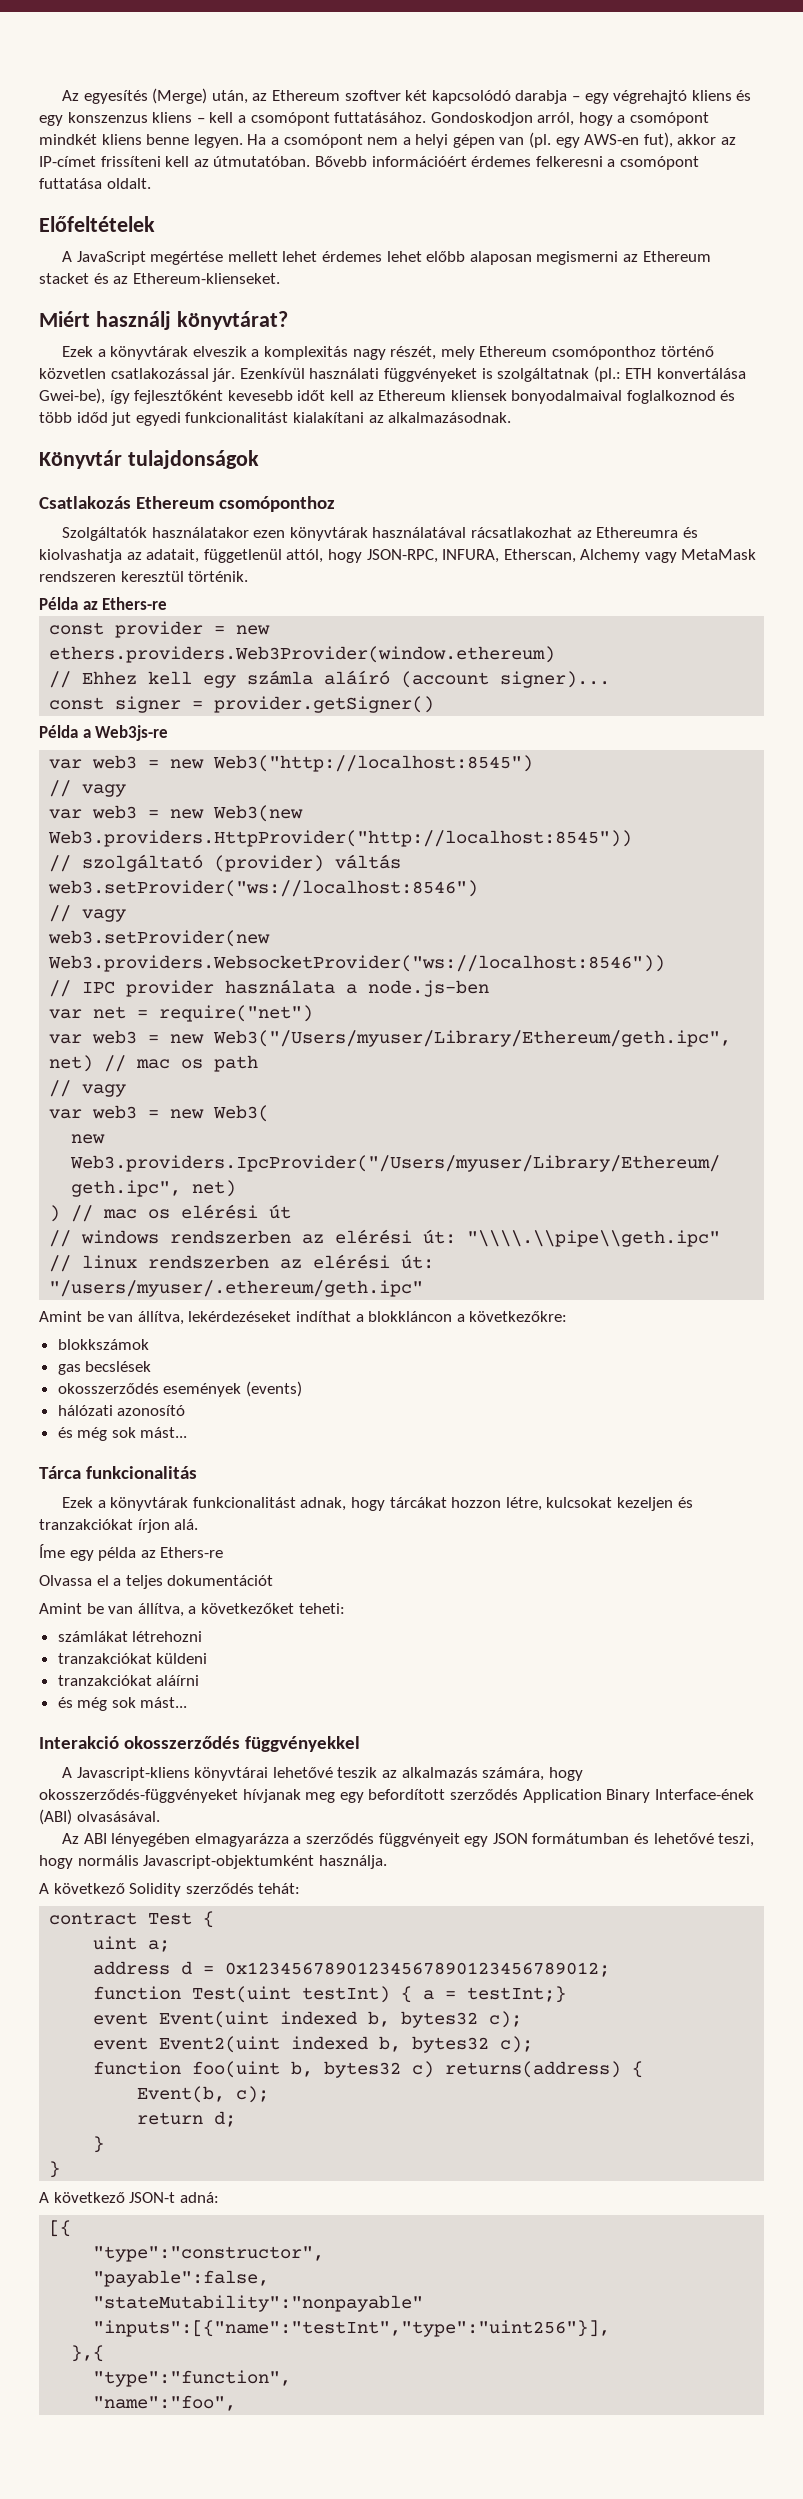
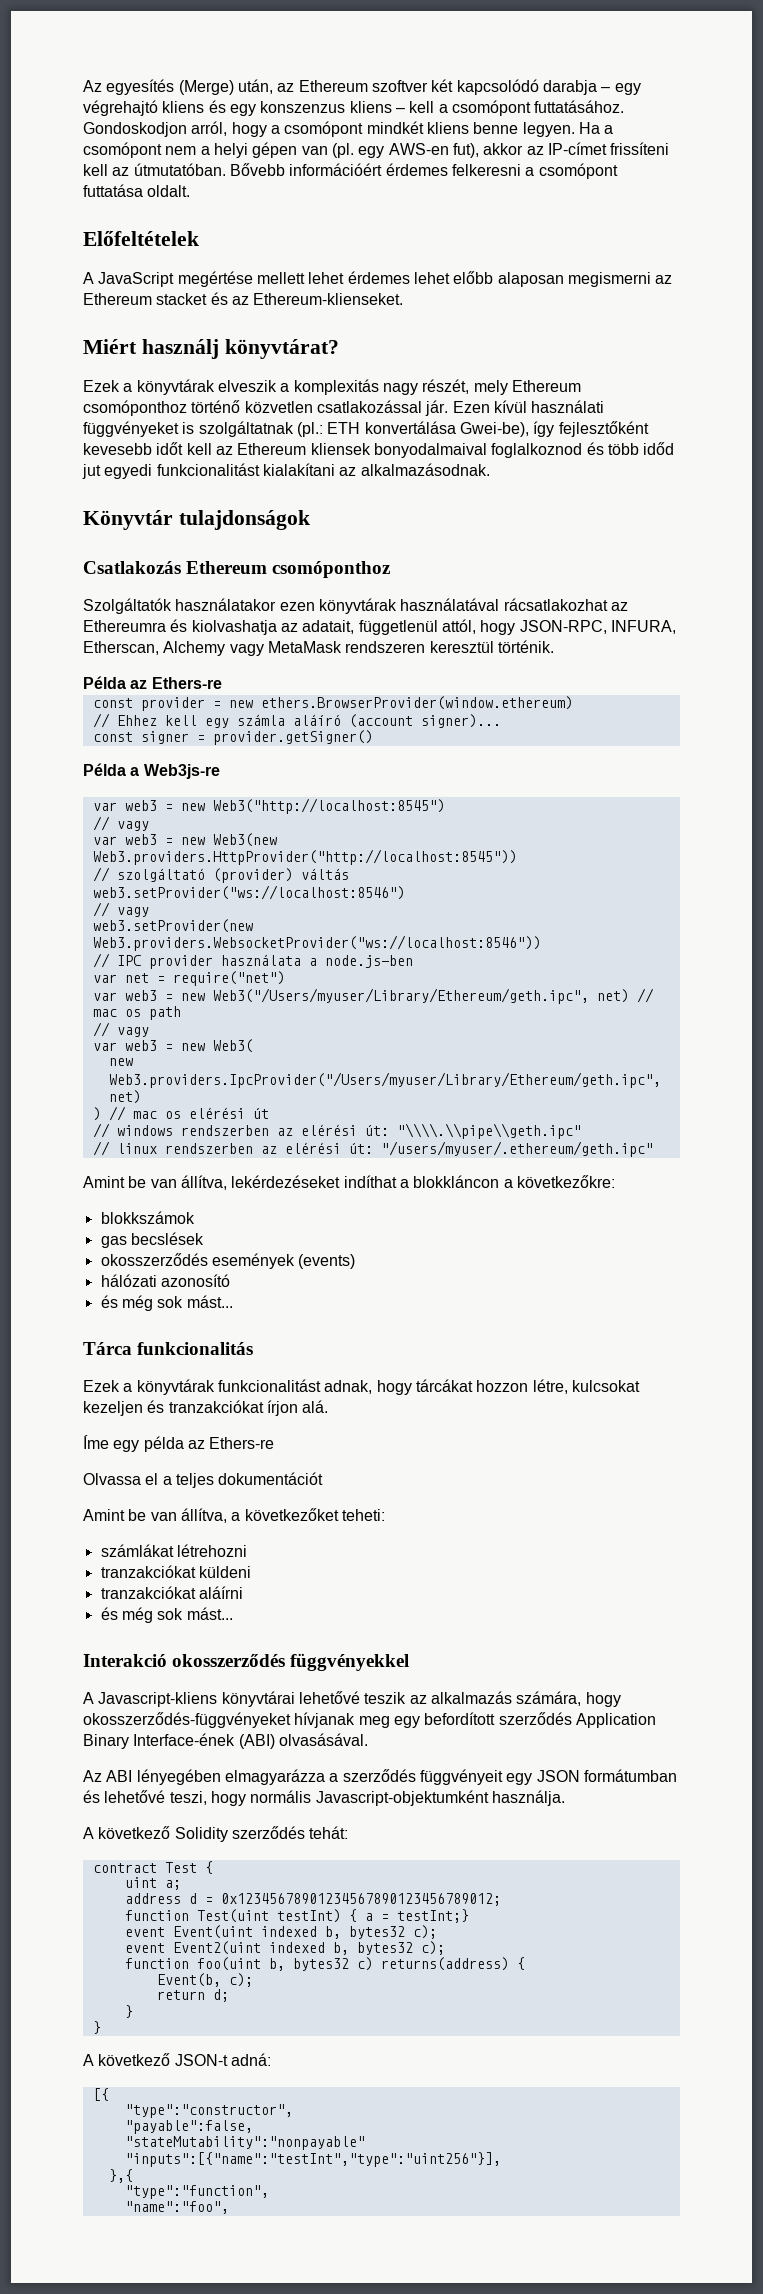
[239,368,305,379] Ezenkívül -> [452,400,527,413] Ezen kívül
[49,646,556,663] ethers.providers.Web3Provider(window.ethereum) -> [260,696,573,710] ethers.BrowserProvider(window.ethereum)

